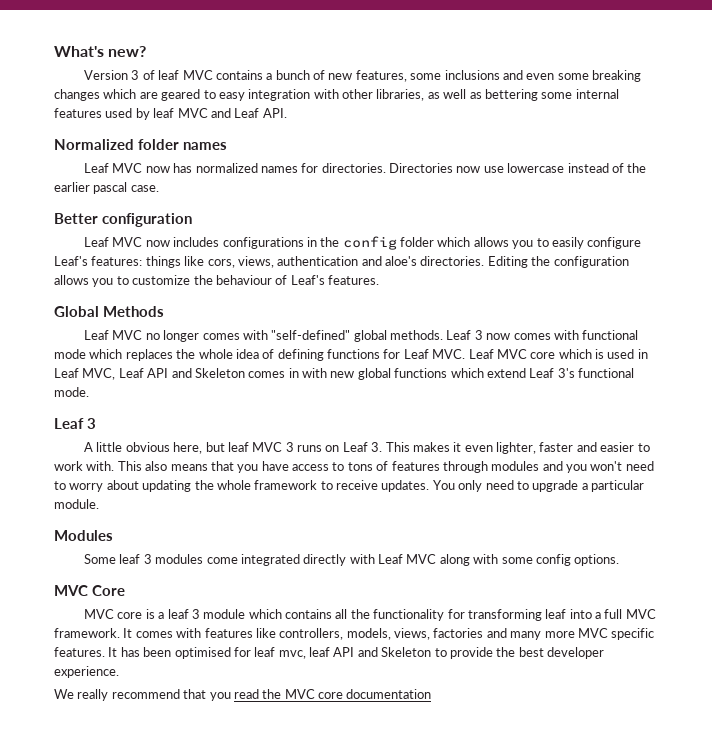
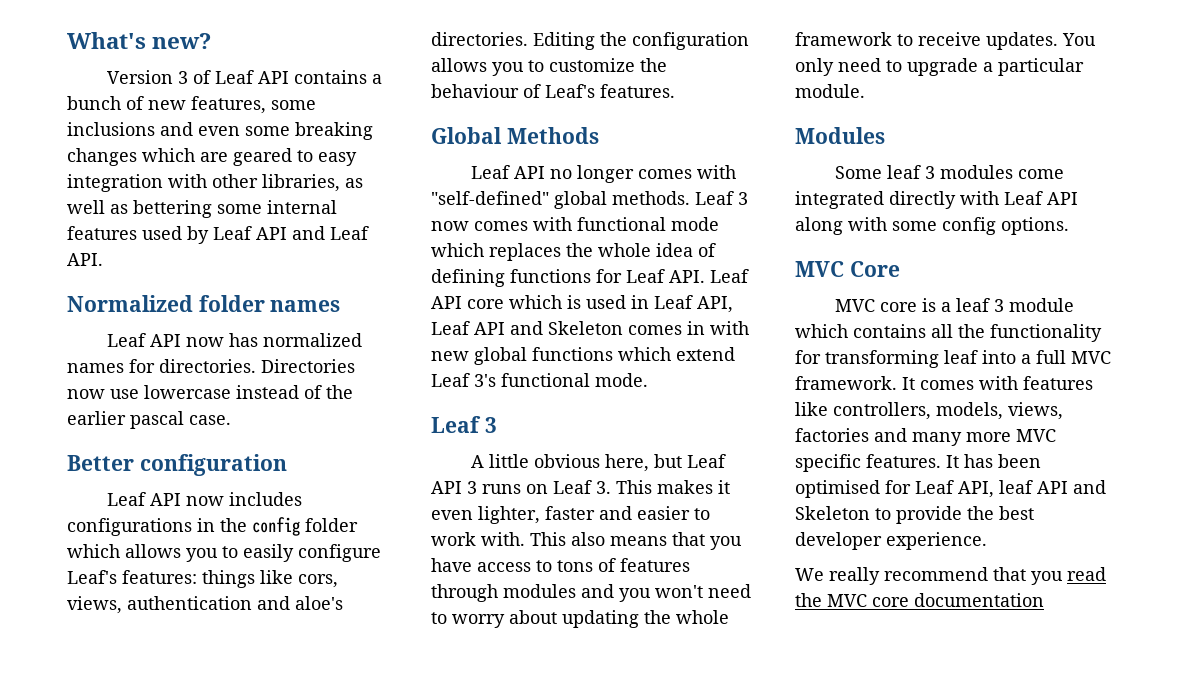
[158,70,213,80] leaf MVC -> [215,70,290,84] Leaf API
[153,108,208,118] leaf MVC -> [213,226,287,240] Leaf API
[112,163,143,173] MVC -> [150,334,182,347] API
[112,237,143,247] MVC -> [150,493,182,506] API
[112,330,143,340] MVC -> [514,166,546,179] API
[432,349,527,359] MVC. Leaf MVC -> [669,269,749,283] [431,296,462,309] API. Leaf API
[82,368,116,380] MVC, -> [697,296,733,313] API,
[227,442,283,452] leaf MVC -> [687,454,727,468] [431,481,462,494] Leaf API
[406,554,437,564] MVC -> [1047,192,1078,205] API
[254,647,306,659] leaf mvc, -> [915,480,994,498] Leaf API,

